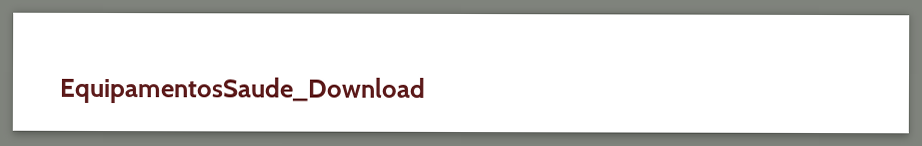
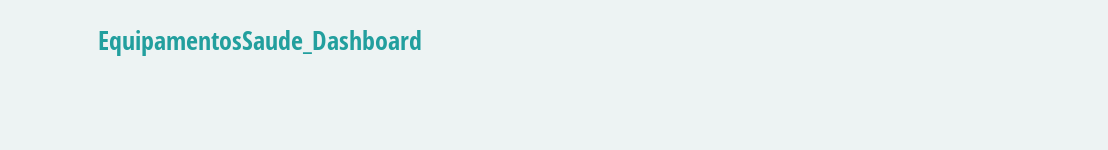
[59,76,425,104] EquipamentosSaude_Download -> [98,30,422,56] EquipamentosSaude_Dashboard

